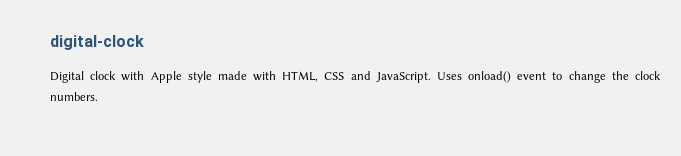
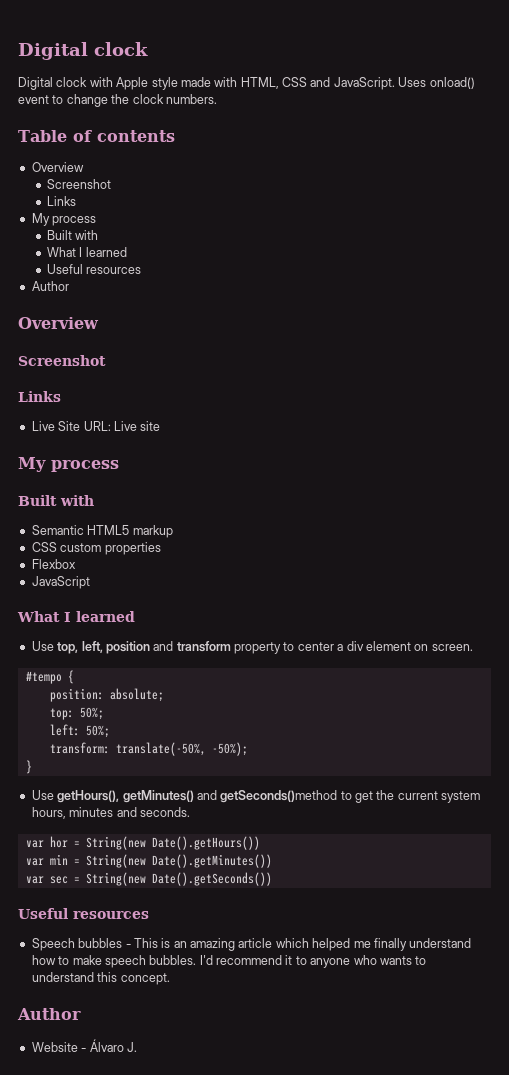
[50,35,144,50] digital-clock -> [18,42,148,60] Digital clock
(98, 96) none -> [18,130,175,142] [31,162,84,172] [46,179,111,189] [46,196,76,206] [31,213,97,226] [46,230,99,240] [46,247,127,257] [46,264,142,274] [31,281,69,291] [18,317,99,329] [18,355,106,366] [18,391,61,402] [31,421,161,431] [18,457,119,472] [18,495,94,506] [31,525,173,538] [31,542,161,555] [31,559,76,569] [31,576,90,589] [17,611,135,622] [31,641,473,654] [25,670,74,684] [49,688,164,702] [49,707,104,720] [49,724,110,738] [49,742,248,756] [25,760,32,774] [31,790,481,803] [31,807,190,819] [25,836,260,850] [25,854,272,868] [25,872,272,886] [18,908,149,919] [31,938,472,951] [31,955,427,968] [31,972,170,985] [17,1008,81,1020] [31,1039,137,1052] // Table of contents // Overview // Screenshot // Links // My process // Built with // What I learned // Useful resources // Author // Overview // Screenshot // Links // Live Site URL: Live site // My process // Built with // Semantic HTML5 markup // CSS custom properties // Flexbox // JavaScript // What I learned // Use top, left, position and transform property to center a div element on screen. // #tempo { // position: absolute; // top: 50%; // left: 50%; // transform: translate(-50%, -50%); // } // Use getHours(), getMinutes() and getSeconds()method to get the current system hours, minutes and seconds. // var hor = String(new Date().getHours()) // var min = String(new Date().getMinutes()) // var sec = String(new Date().getSeconds()) // Useful resources // Speech bubbles - This is an amazing article which helped me finally understand how to make speech bubbles. I'd recommend it to anyone who wants to understand this concept. // Author // Website - Álvaro J.

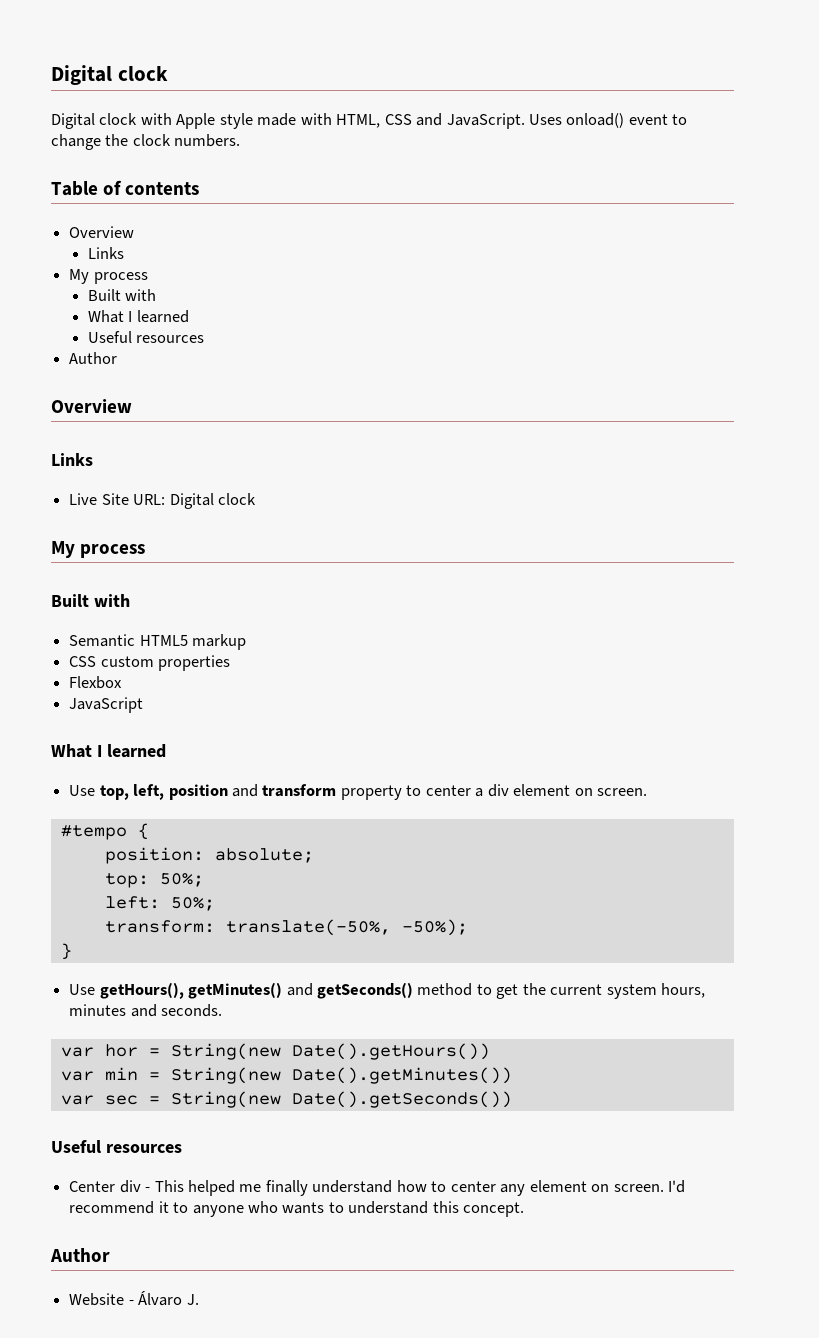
[46,179,111,189] // Screenshot -> (135, 232) none
[18,355,106,366] // Screenshot -> (132, 406) none
[113,421,161,431] Live site -> [169,493,256,509] Digital clock
[220,790,338,803] getSeconds()method -> [316,982,473,999] getSeconds() method
[31,938,309,951] Speech bubbles - This is an amazing article which -> [69,1180,184,1193] Center div - This
[72,955,197,968] make speech bubbles. -> [450,1180,664,1196] center any element on screen.

